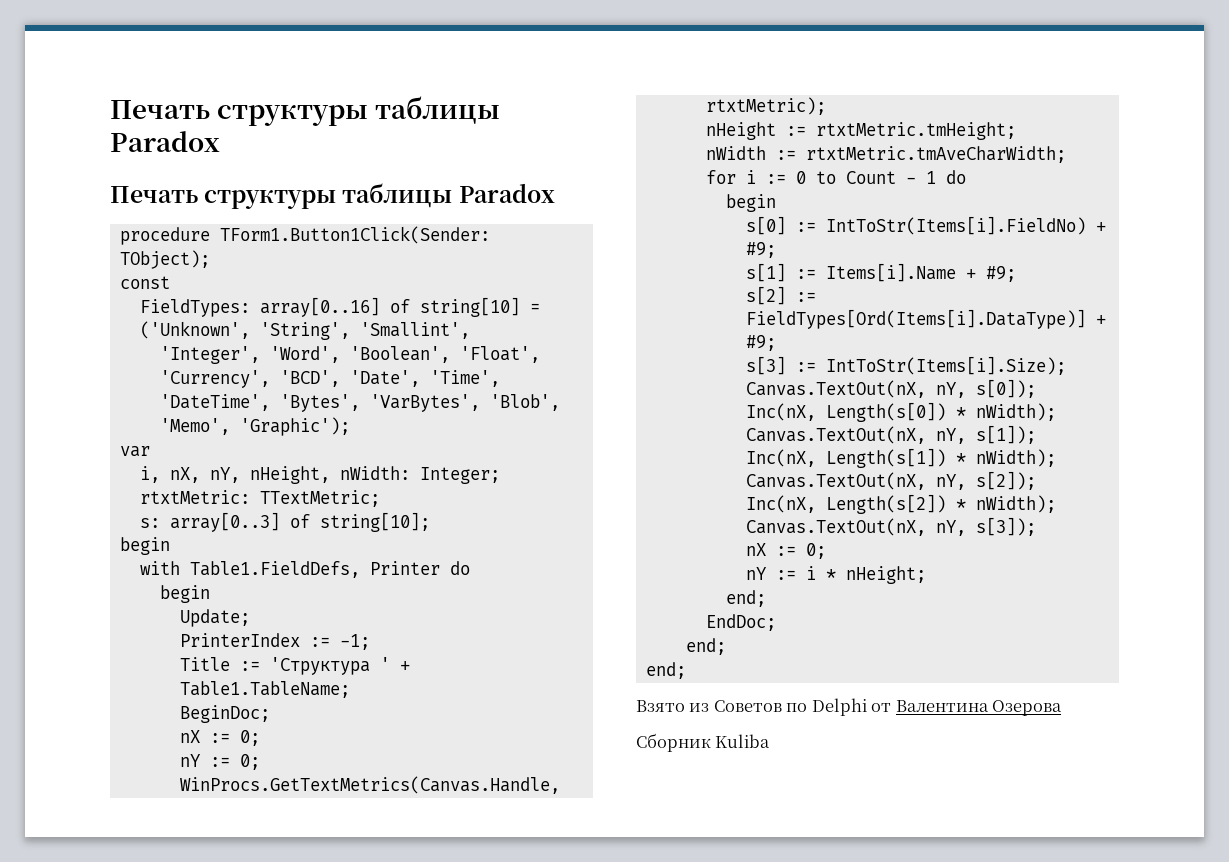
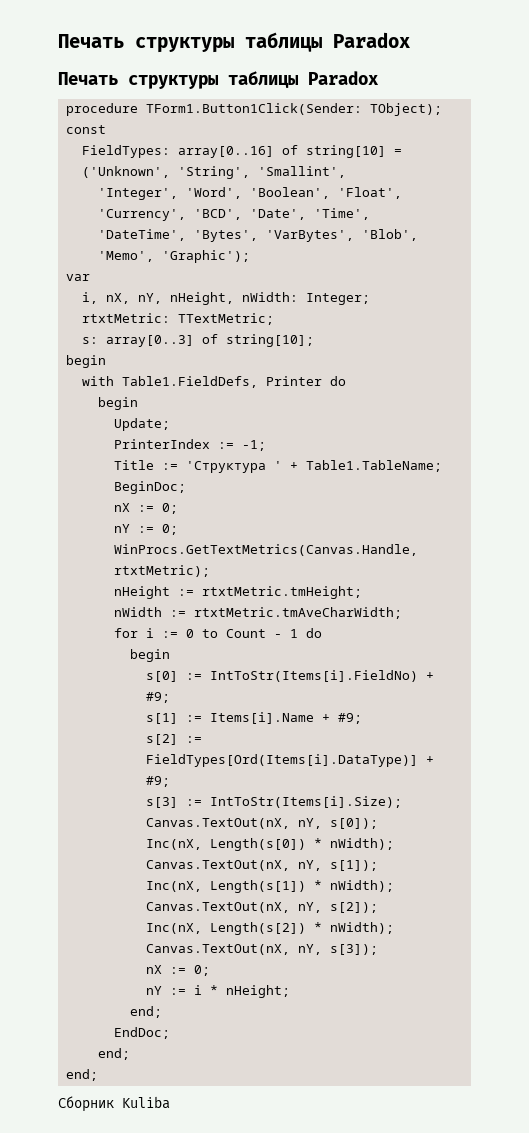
[636,698,1063,716] // Взято из Советов по Delphi от Валентина Озерова -> (99, 1075) none

